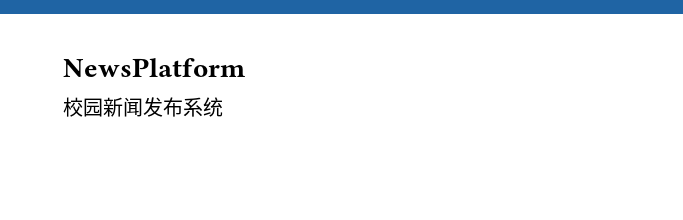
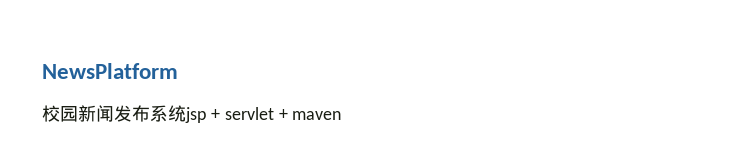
(223, 107) none -> [185,107,342,123] jsp + servlet + maven

